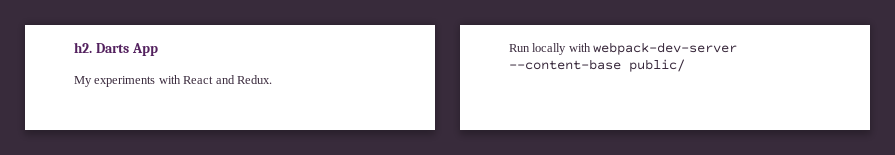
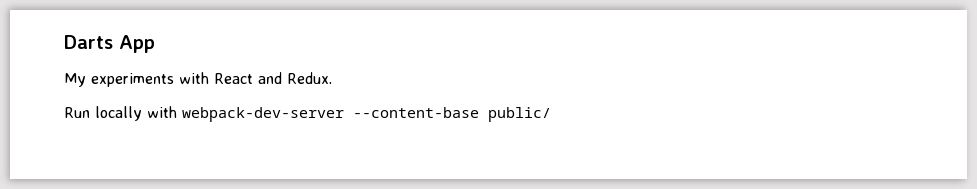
[74,42,92,53] h2. -> (64, 42) none

